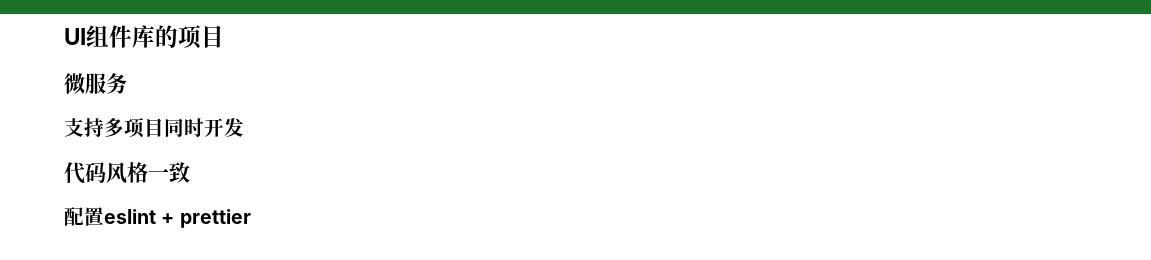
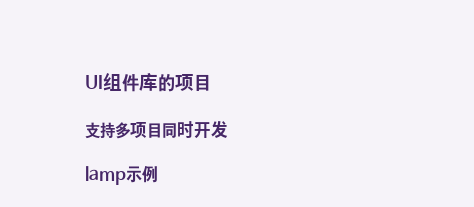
[64,73,127,94] // 微服务 -> (211, 82) none
[64,162,190,184] [64,207,251,228] 代码风格一致 // 配置eslint + prettier -> [85,165,158,185] lamp示例

